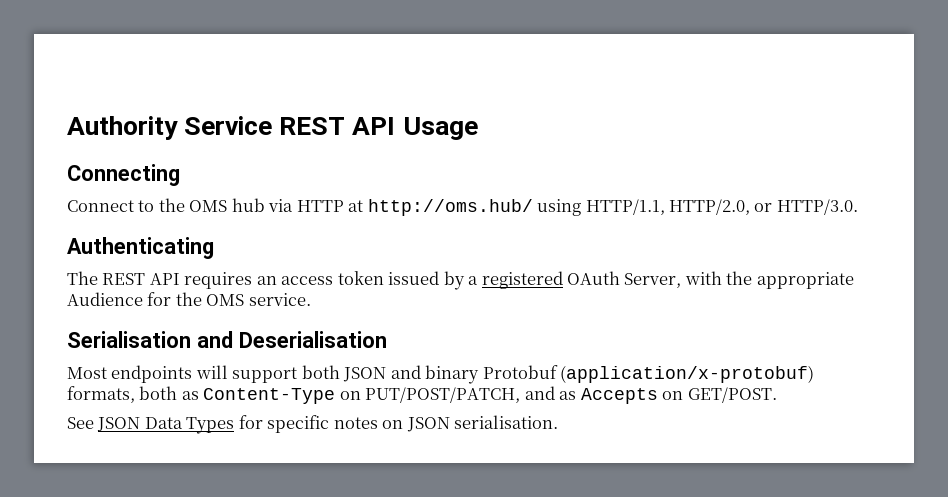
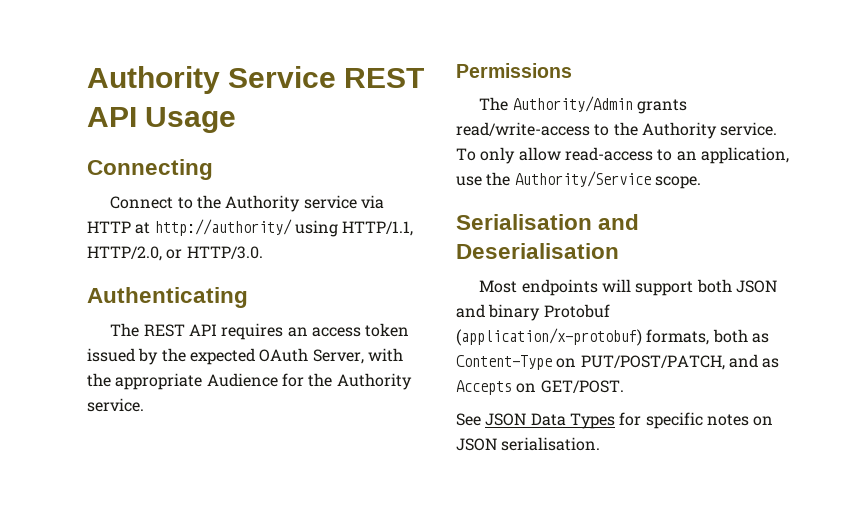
[189,198,265,212] OMS hub -> [225,195,357,212] Authority service
[367,199,533,216] http://oms.hub/ -> [154,219,292,236] http://authority/
[468,271,563,289] a registered -> [161,348,255,365] the expected
[206,293,311,306] OMS service. -> [336,373,412,390] [87,398,144,412] [456,63,572,78] [479,96,688,114] [456,122,778,139] [456,147,789,164] [456,171,701,189] Authority service. // Permissions // The Authority/Admin grants read/write-access to the Authority service. To only allow read-access to an application, use the Authority/Service scope.

